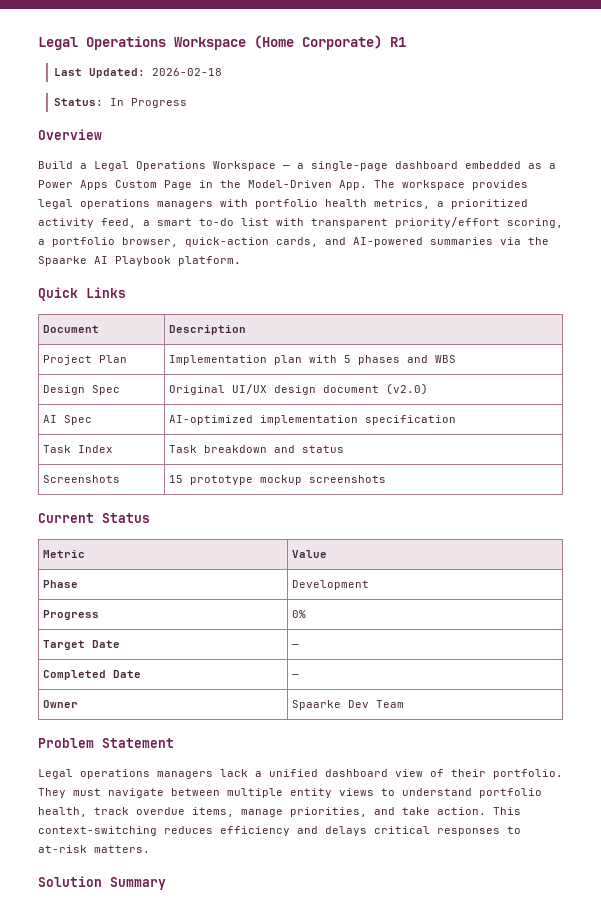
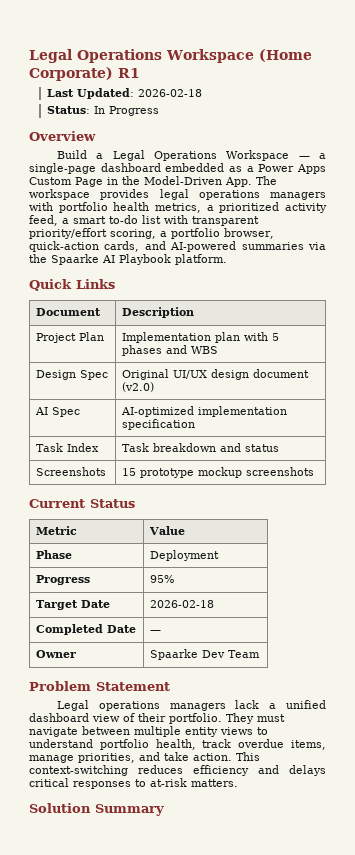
[292,580,370,590] Development -> [150,550,220,561] Deployment
[292,610,307,618] 0% -> [150,575,175,583] 95%
[292,644,300,648] — -> [150,600,215,608] 2026-02-18

